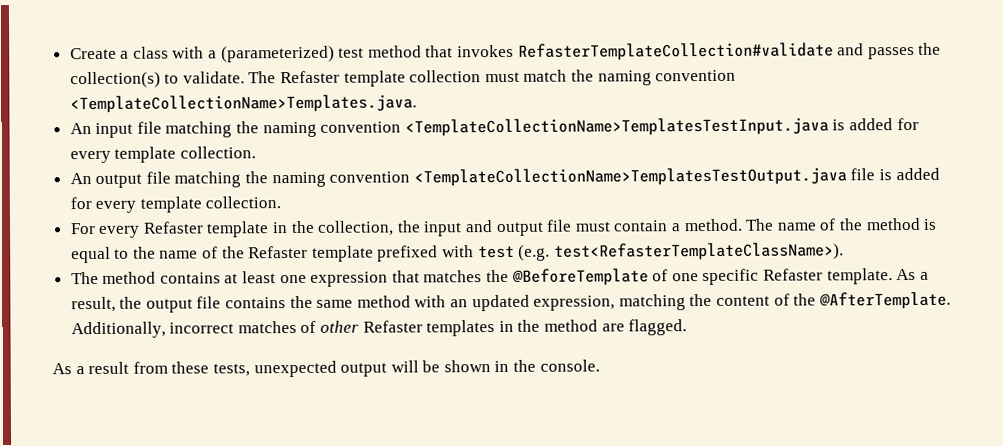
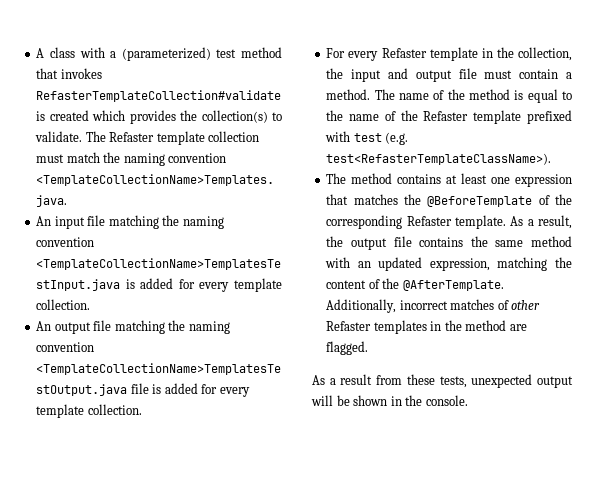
[69,47,130,60] Create a -> [36,48,45,58] A
[837,43,915,60] and passes -> [36,110,176,124] is created which provides
[671,268,760,286] one specific -> [555,194,572,205] [326,215,403,229] the corresponding

